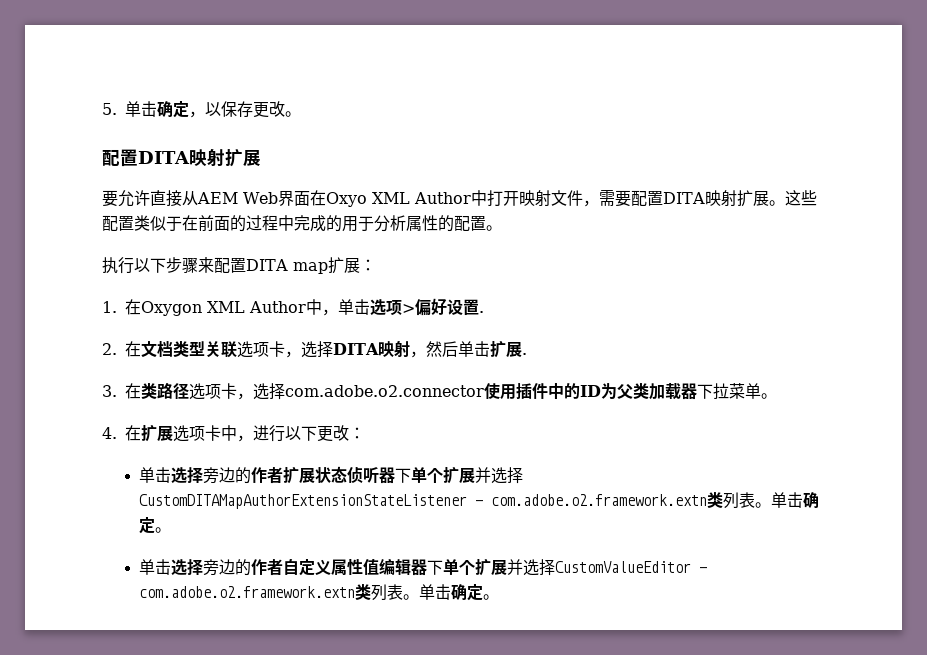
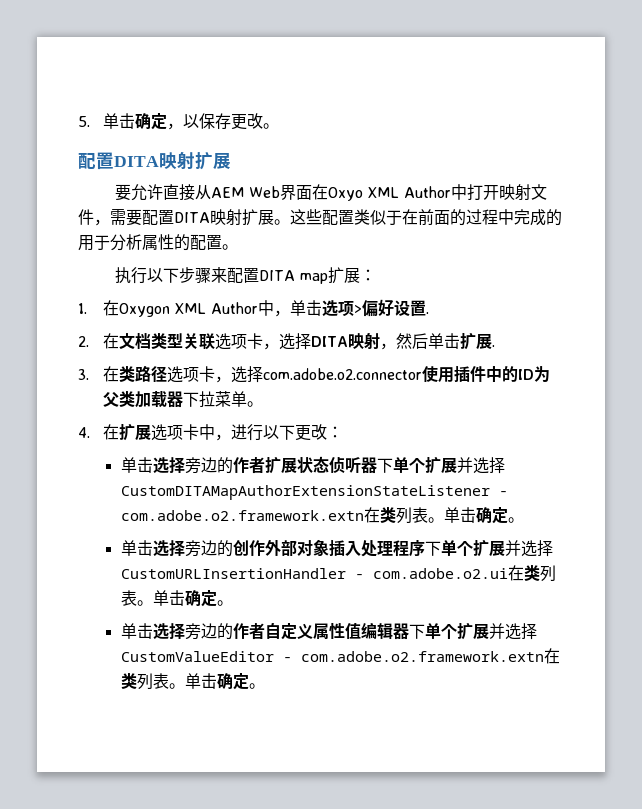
(708, 500) none -> [363,507,524,524] [120,539,553,557] [120,565,524,581] 在类列表。单击确定。 // 单击选择旁边的创作外部对象插入处理程序下单个扩展并选择CustomURLInsertionHandler - com.adobe.o2.ui在
(356, 592) none -> [543,648,560,664] 在

